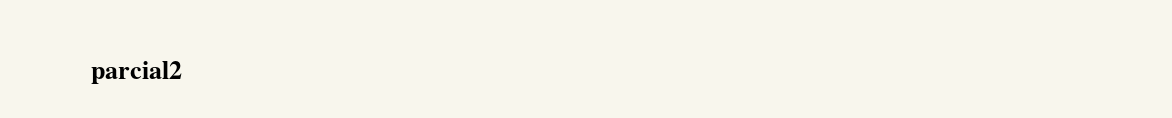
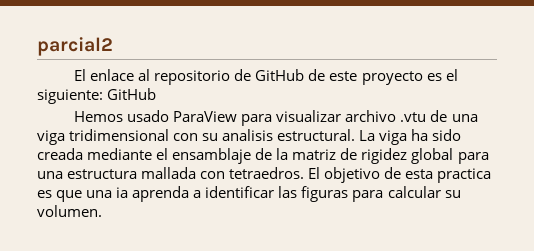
(182, 72) none -> [74,69,458,85] [37,88,157,104] [74,110,478,126] [37,129,462,145] [37,148,489,164] [37,167,492,183] [37,186,461,202] [37,205,102,217] // El enlace al repositorio de GitHub de este proyecto es el siguiente: GitHub // Hemos usado ParaView para visualizar archivo .vtu de una viga tridimensional con su analisis estructural. La viga ha sido creada mediante el ensamblaje de la matriz de rigidez global para una estructura mallada con tetraedros. El objetivo de esta practica es que una ia aprenda a identificar las figuras para calcular su volumen.

